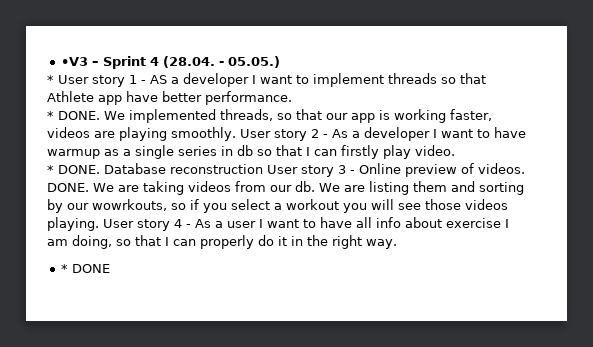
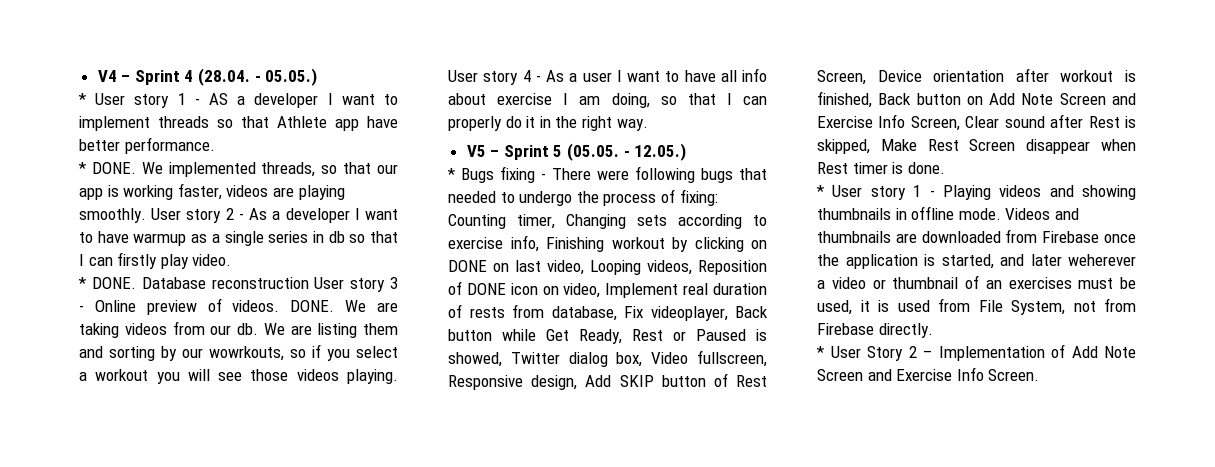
[61,57,89,66] •V3 -> [97,70,117,82] V4
[61,264,111,273] * DONE -> [466,143,687,161] [447,166,767,183] [448,189,718,206] [448,214,767,229] [448,235,767,252] [448,260,767,275] [448,281,767,298] [448,304,768,321] [448,329,767,344] [448,350,767,367] [448,373,767,390] [817,68,1136,85] [817,91,1136,108] [817,114,1136,131] [817,139,1136,154] [817,162,945,174] [816,185,1136,200] [817,206,1079,220] [817,229,1136,243] [817,254,1136,269] [817,275,1136,289] [817,298,1136,315] [817,323,933,338] [816,344,1136,361] [817,367,1040,381] V5 – Sprint 5 (05.05. - 12.05.) // * Bugs fixing - There were following bugs that needed to undergo the process of fixing: Counting timer, Changing sets according to exercise info, Finishing workout by clicking on DONE on last video, Looping videos, Reposition of DONE icon on video, Implement real duration of rests from database, Fix videoplayer, Back button while Get Ready, Rest or Paused is showed, Twitter dialog box, Video fullscreen, Responsive design, Add SKIP button of Rest Screen, Device orientation after workout is finished, Back button on Add Note Screen and Exercise Info Screen, Clear sound after Rest is skipped, Make Rest Screen disappear when Rest timer is done. // * User story 1 - Playing videos and showing thumbnails in offline mode. Videos and thumbnails are downloaded from Firebase once the application is started, and later weherever a video or thumbnail of an exercises must be used, it is used from File System, not from Firebase directly. // * User Story 2 – Implementation of Add Note Screen and Exercise Info Screen.

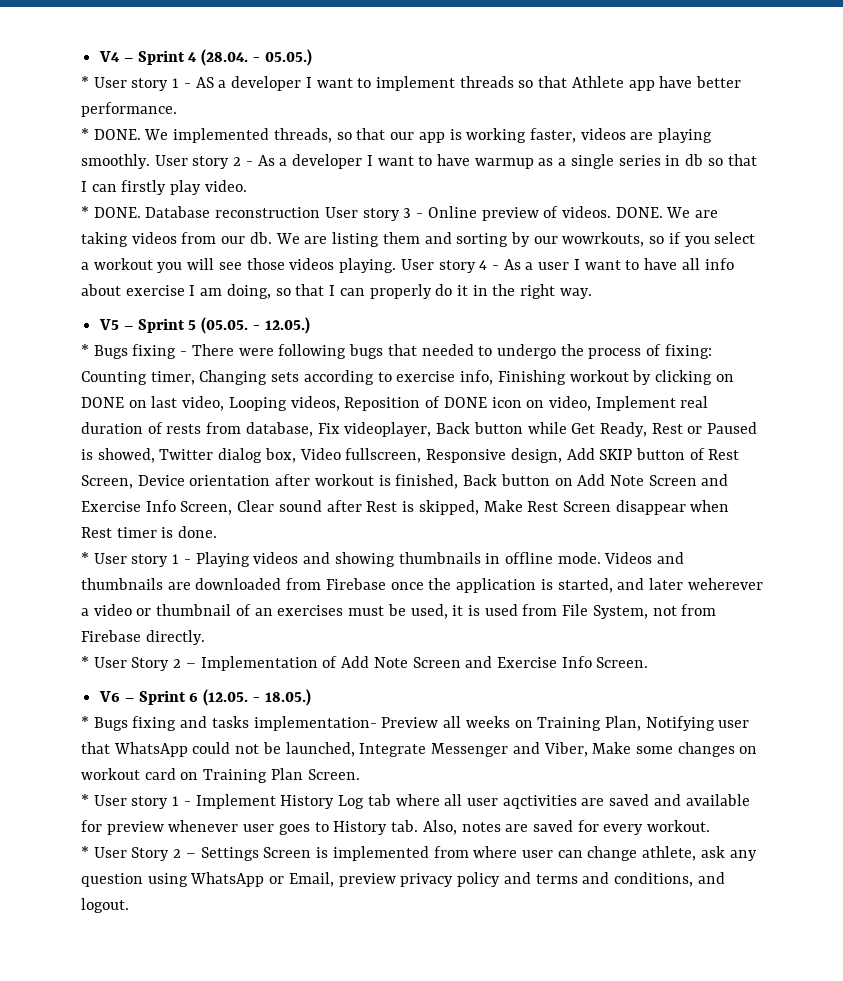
(1040, 375) none -> [99,689,311,706] [81,716,750,731] [81,742,758,757] [81,768,360,783] [81,794,750,809] [81,820,711,835] [81,846,757,861] [81,872,725,887] [81,898,129,913] // V6 – Sprint 6 (12.05. - 18.05.) // * Bugs fixing and tasks implementation- Preview all weeks on Training Plan, Notifying user that WhatsApp could not be launched, Integrate Messenger and Viber, Make some changes on workout card on Training Plan Screen. // * User story 1 - Implement History Log tab where all user aqctivities are saved and available for preview whenever user goes to History tab. Also, notes are saved for every workout. // * User Story 2 – Settings Screen is implemented from where user can change athlete, ask any question using WhatsApp or Email, preview privacy policy and terms and conditions, and logout.

